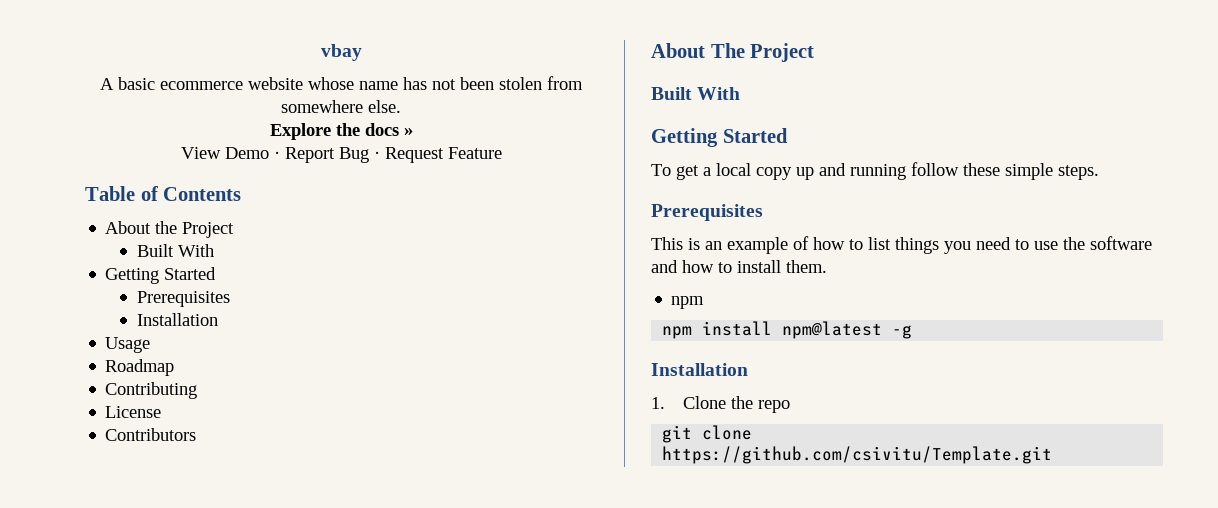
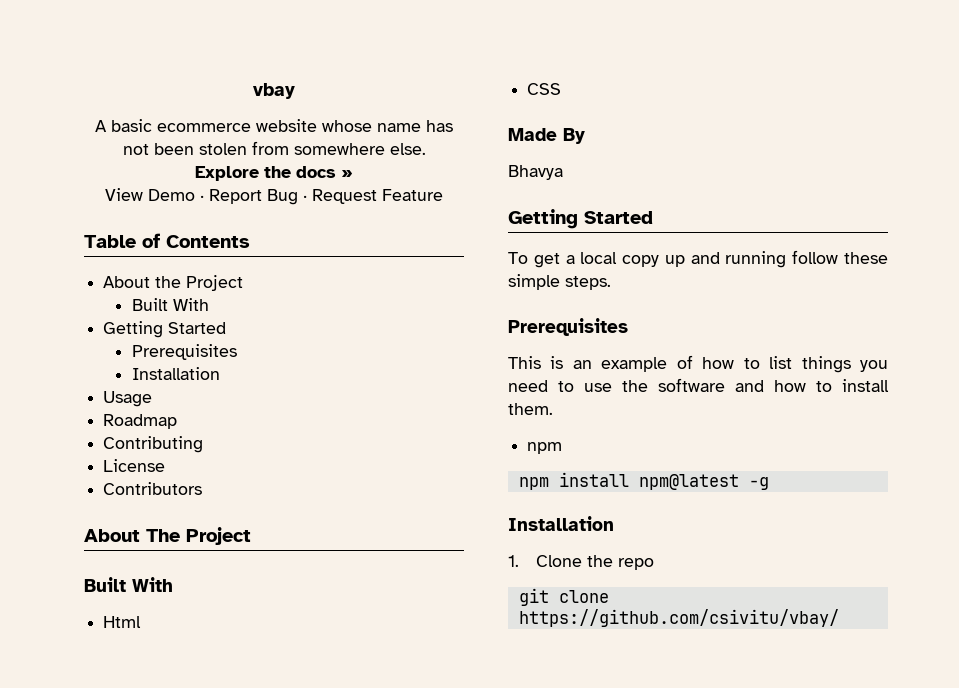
(741, 93) none -> [103,616,142,628] [527,83,562,95] [508,128,585,144] [508,165,563,180] // Html // CSS // Made By // Bhavya
[662,446,1053,464] https://github.com/csivitu/Template.git -> [518,609,839,627] https://github.com/csivitu/vbay/

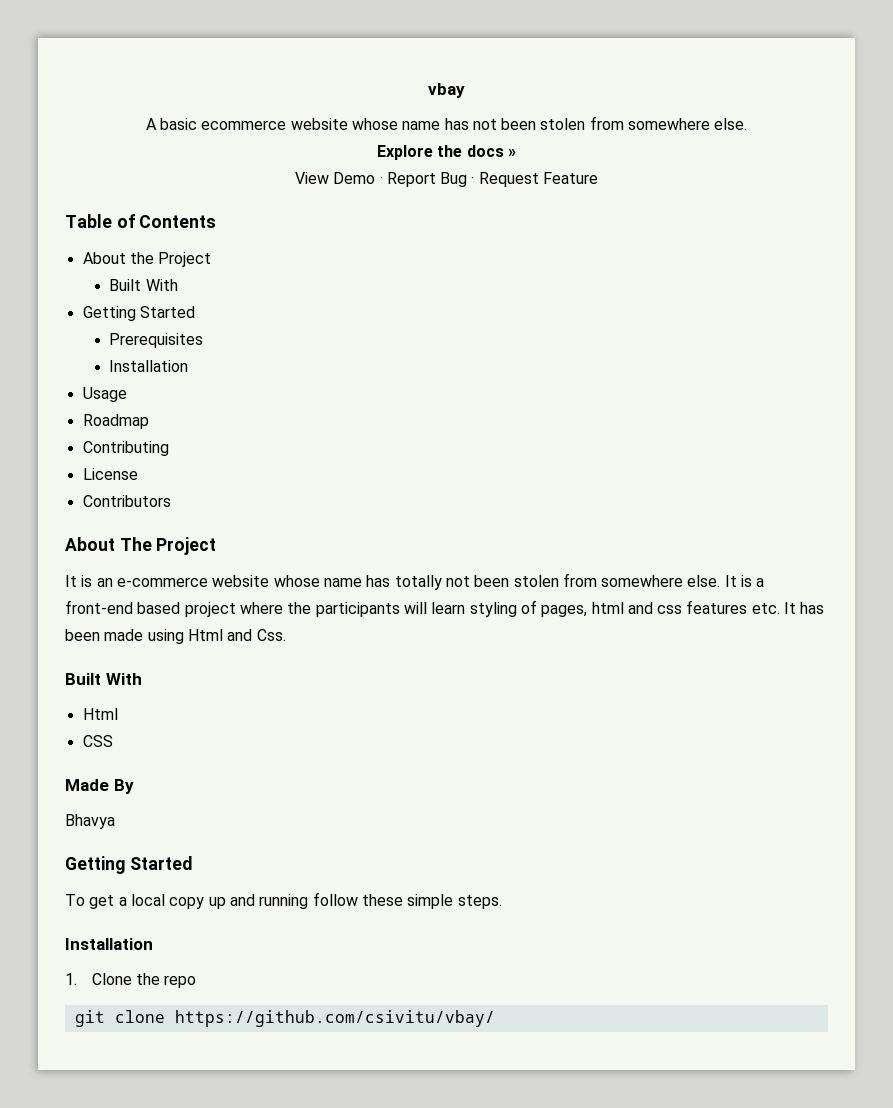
(251, 536) none -> [65,573,765,590] [65,600,825,617] [65,629,286,644] // It is an e-commerce website whose name has totally not been stolen from somewhere else. It is a front-end based project where the participants will learn styling of pages, html and css features etc. It has been made using Html and Css.
[508,318,628,336] [508,355,888,373] [508,378,889,392] [508,403,553,415] [527,442,563,454] [518,472,769,490] // Prerequisites // This is an example of how to list things you need to use the software and how to install them. // npm // npm install npm@latest -g -> (502, 902) none

